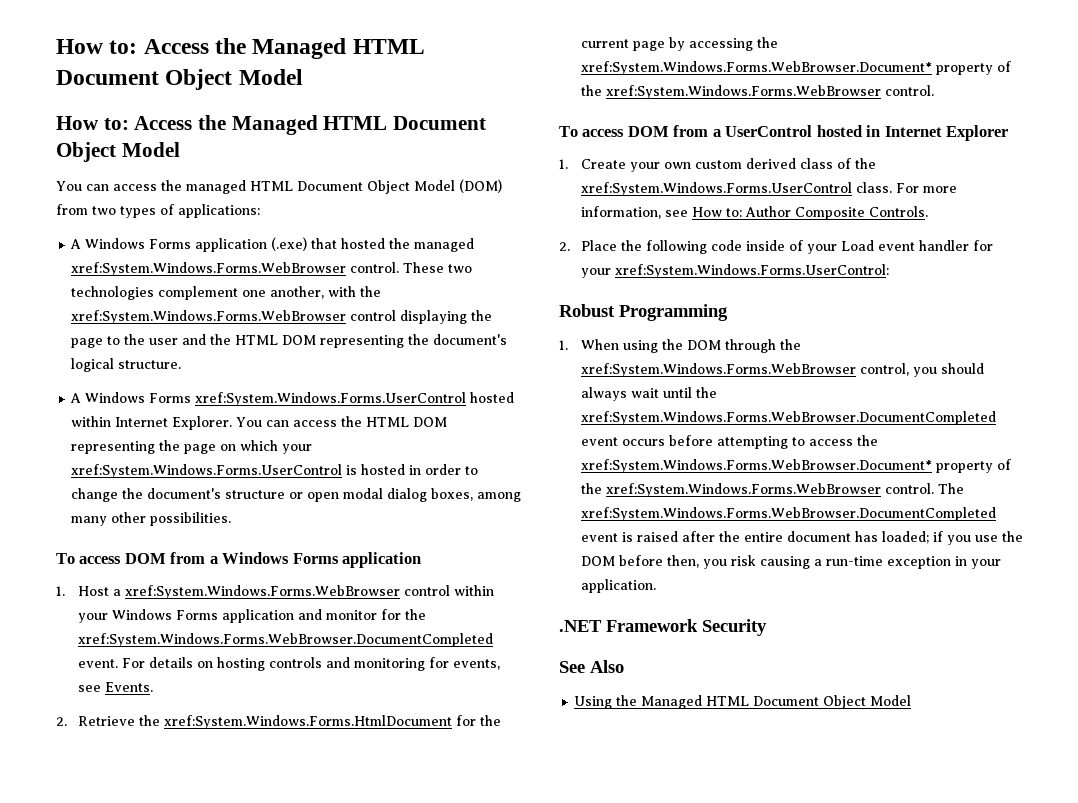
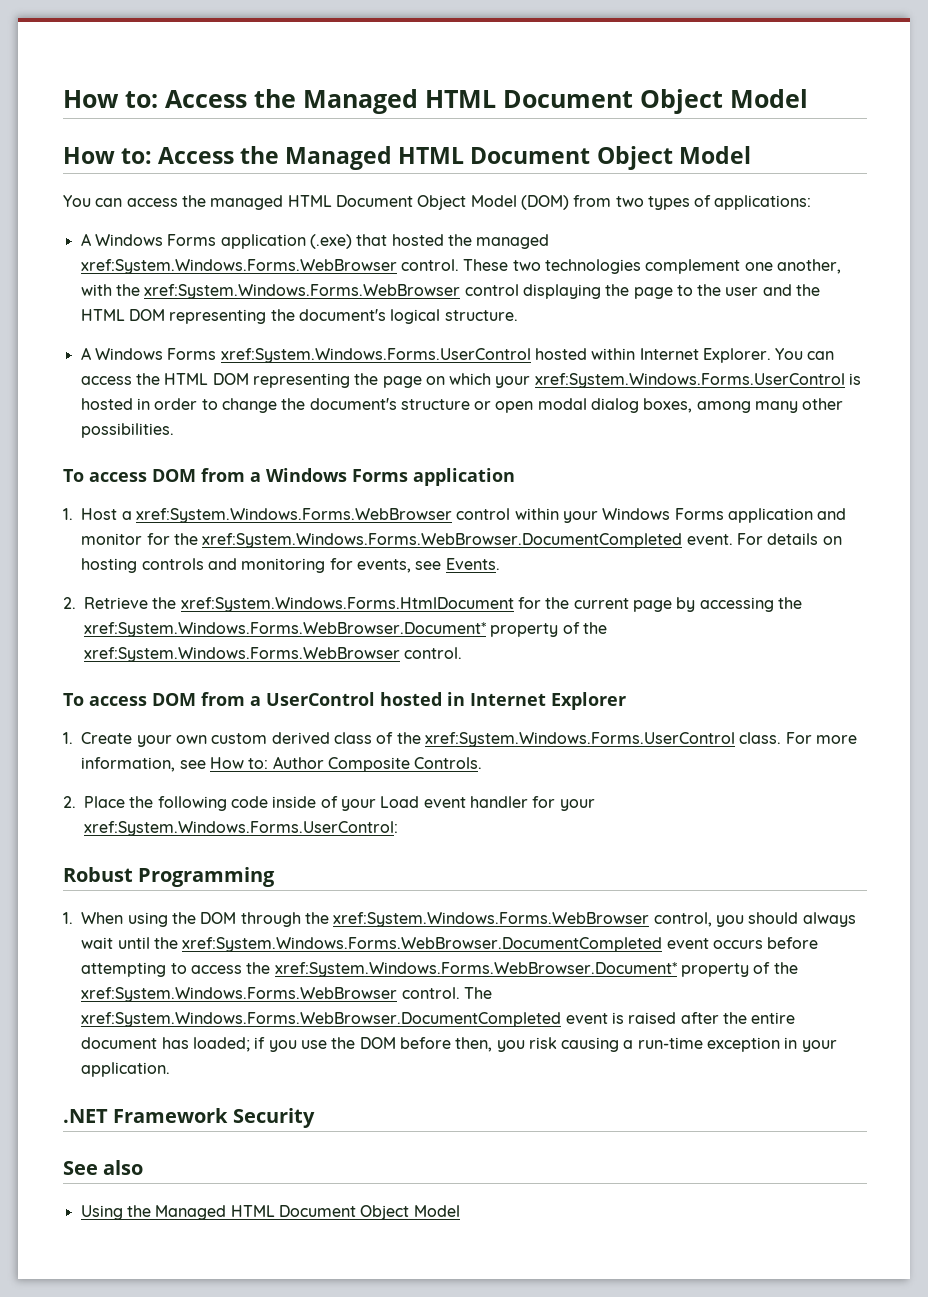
[590,660,624,673] Also -> [103,1160,144,1175] also

